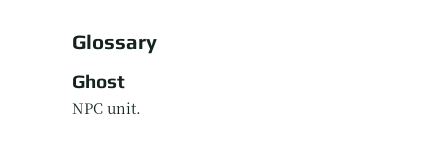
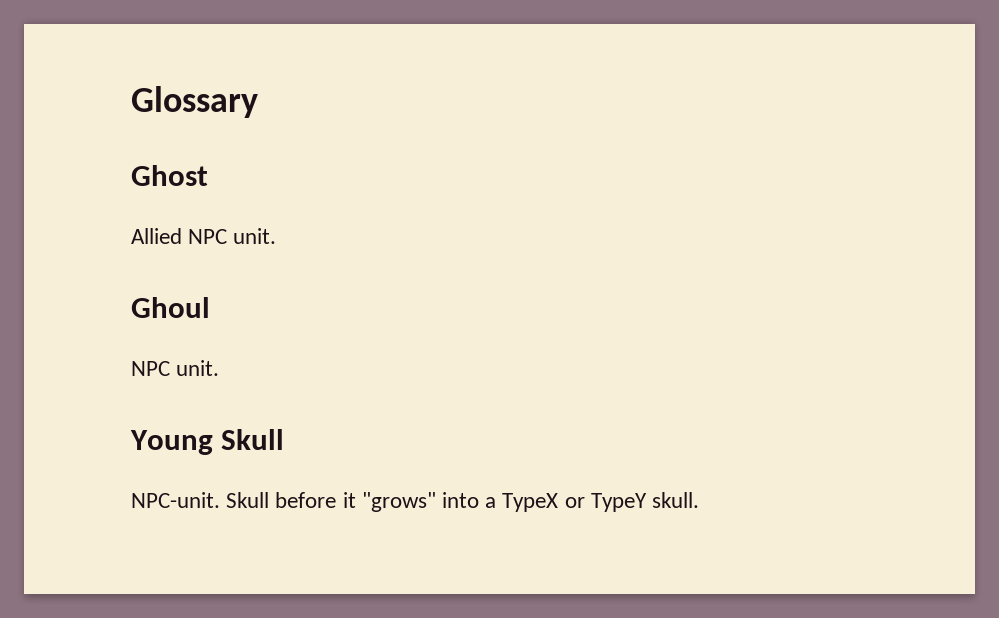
[72,102,141,114] NPC unit. -> [131,228,277,244] [131,297,210,318] [131,360,220,376] [130,429,285,455] [131,492,700,512] Allied NPC unit. // Ghoul // NPC unit. // Young Skull // NPC-unit. Skull before it "grows" into a TypeX or TypeY skull.

